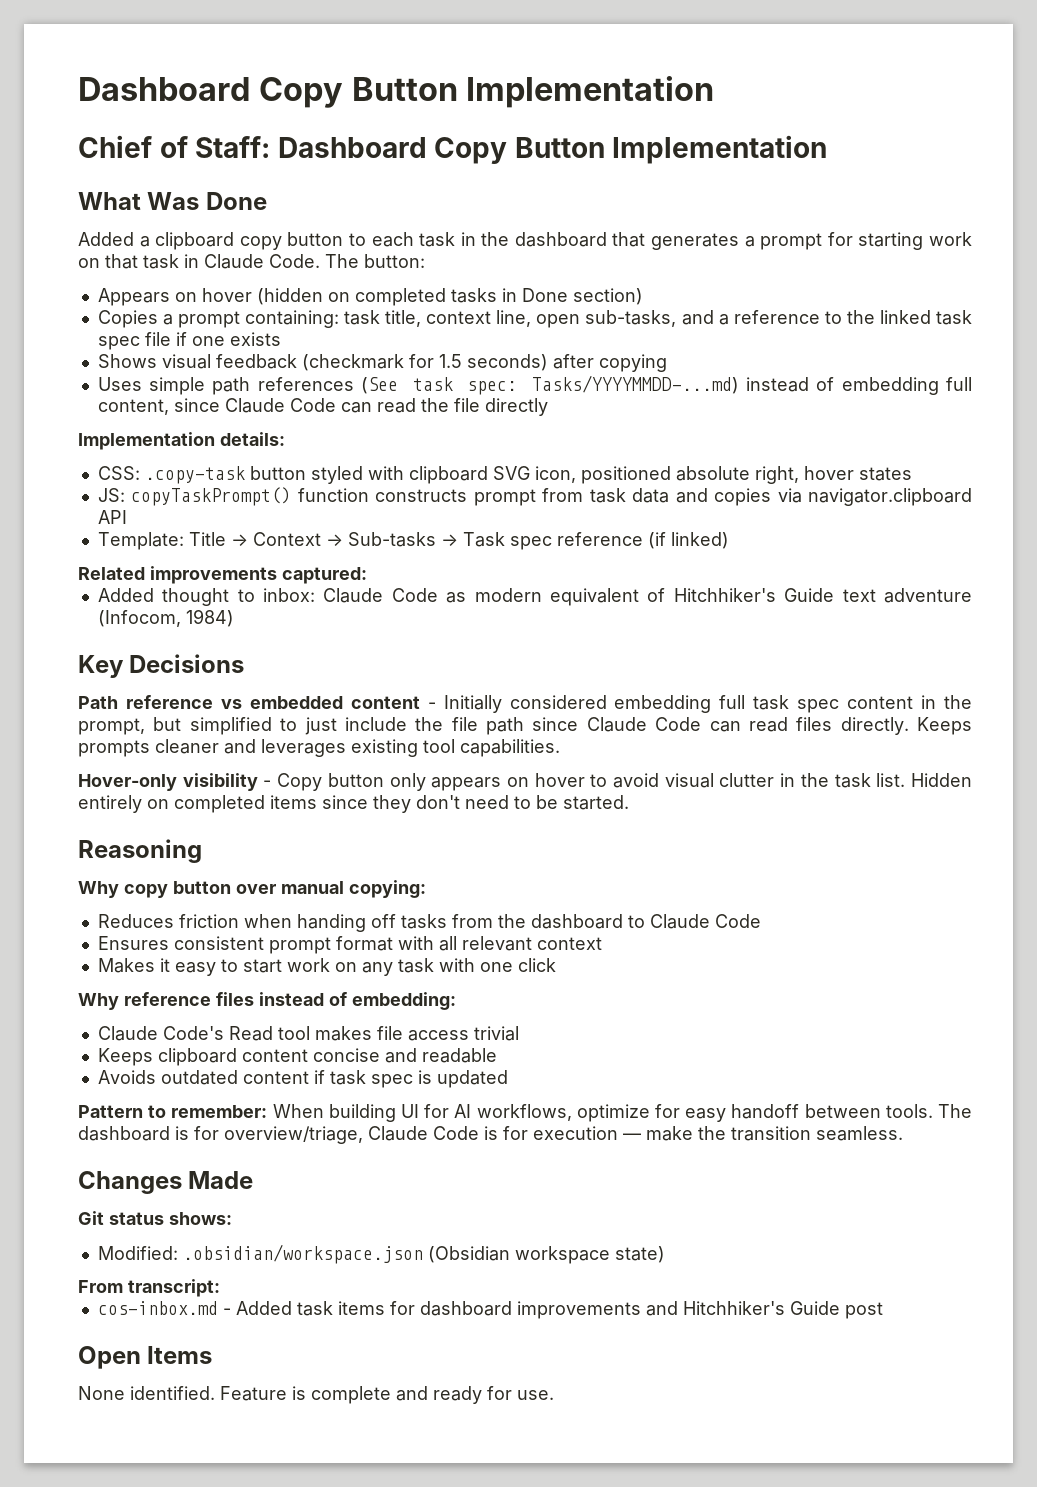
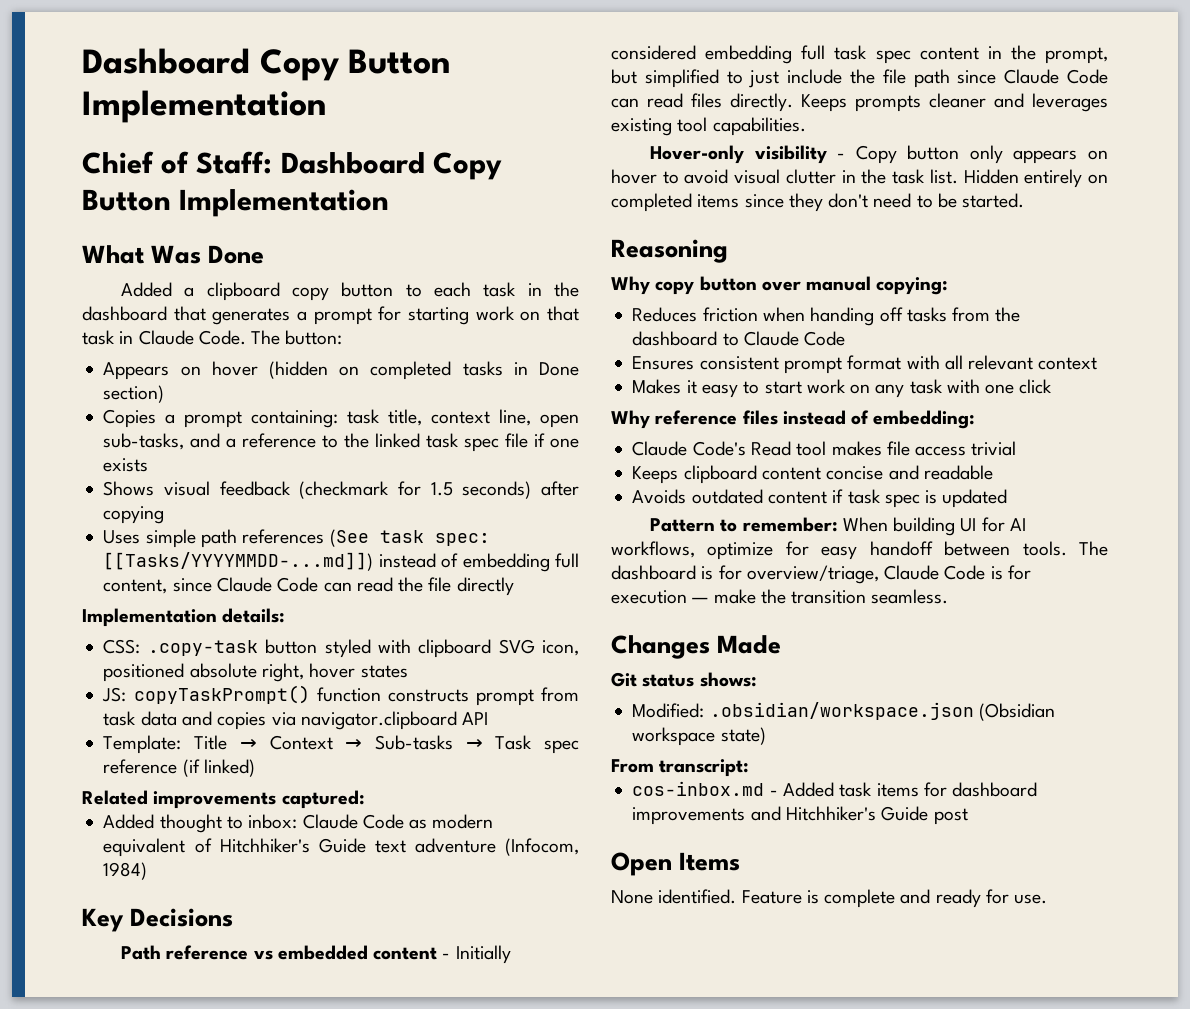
[531,375,739,394] Tasks/YYYYMMDD-...md) -> [103,552,374,571] [[Tasks/YYYYMMDD-...md]])

